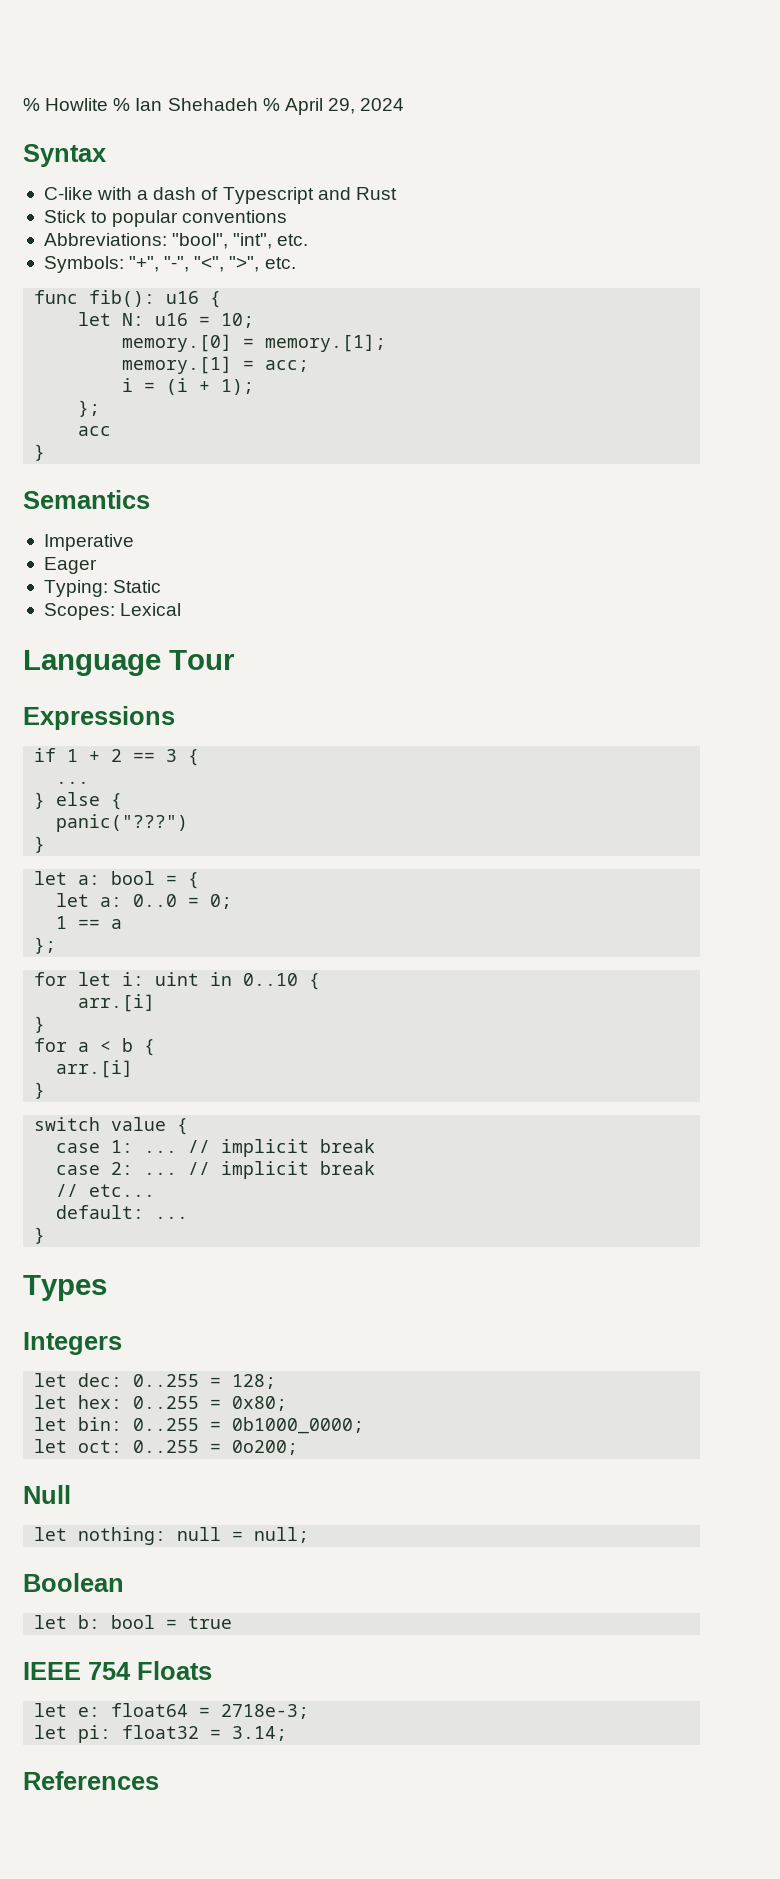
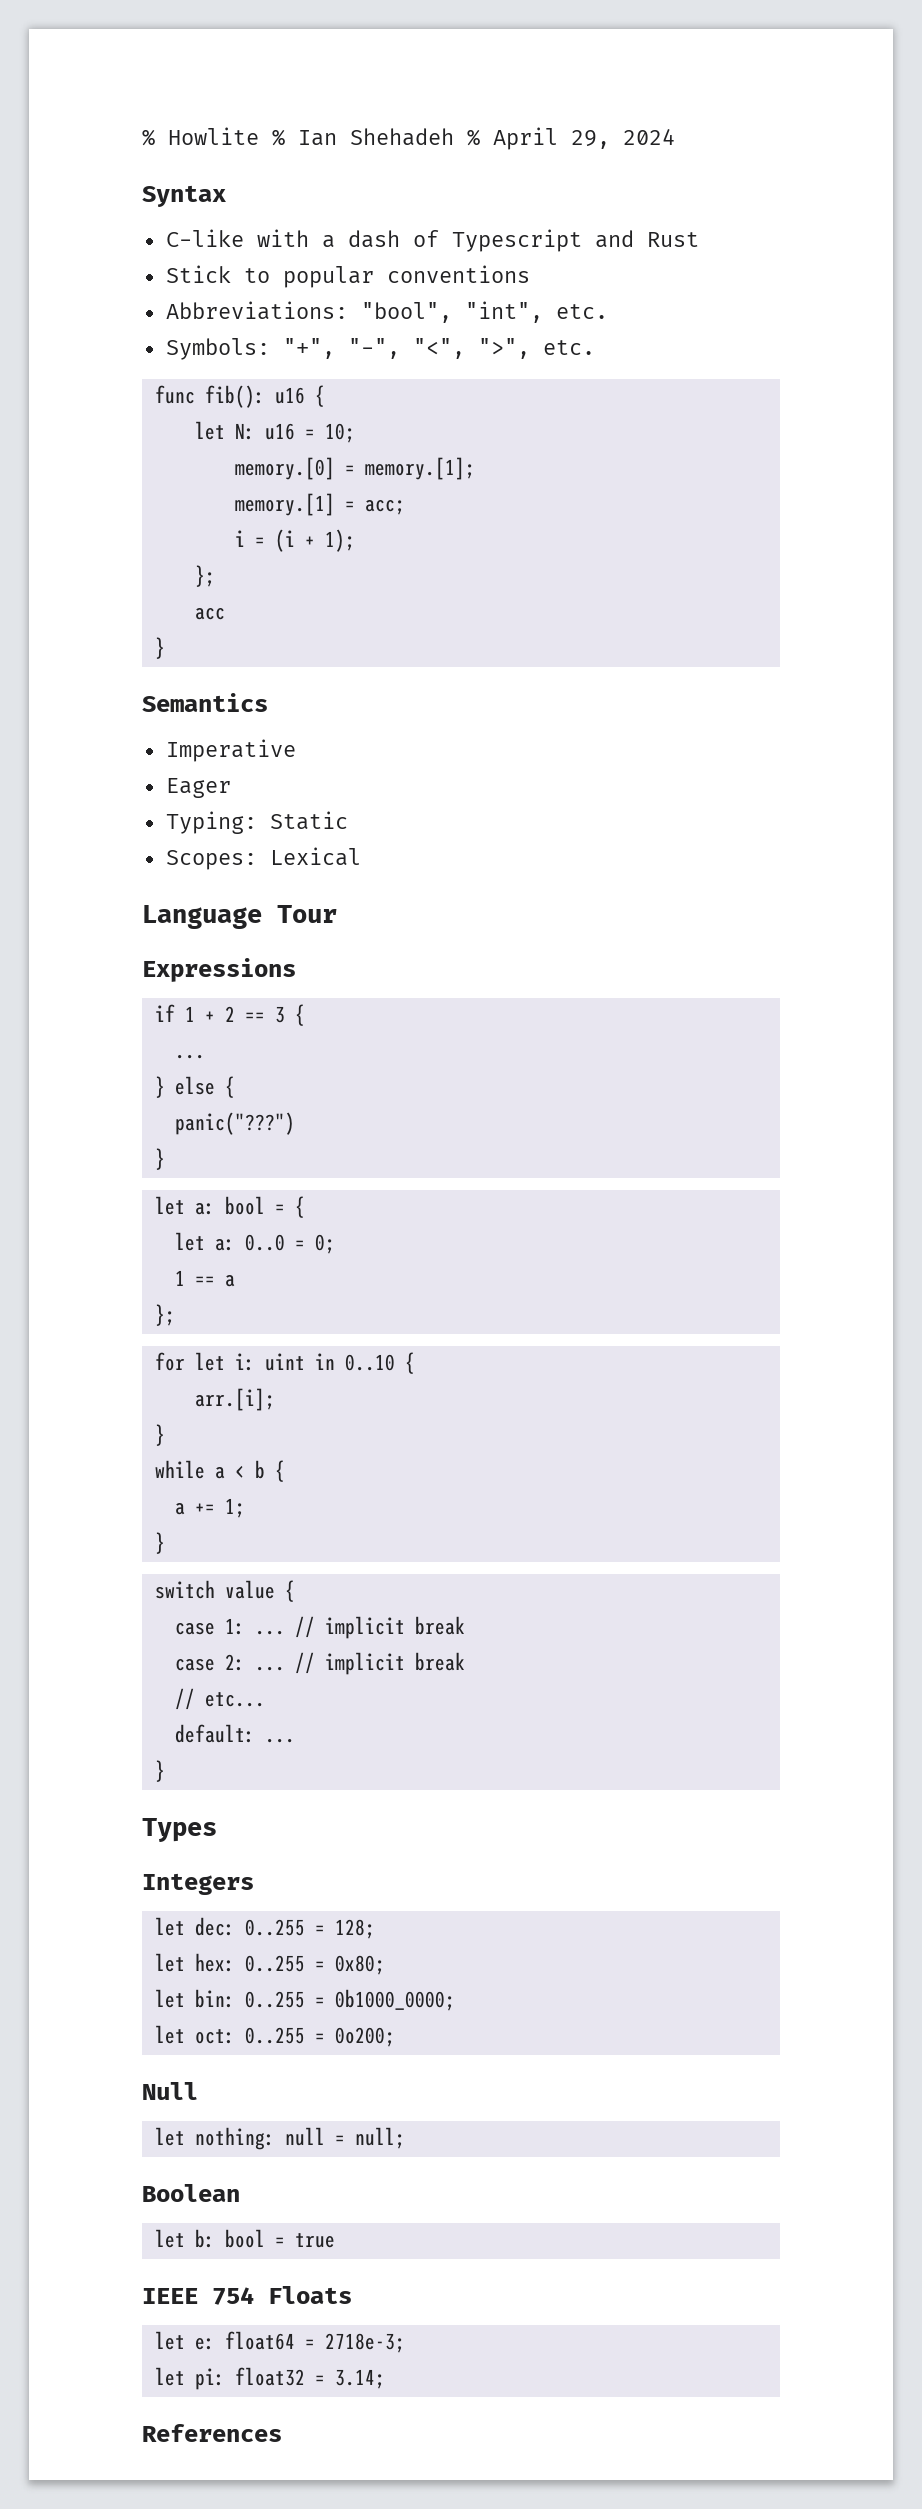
[78,994,156,1012] [34,1016,46,1033] [34,1038,68,1052] arr.[i] // } // for -> [194,1388,275,1411] [154,1424,165,1446] [154,1460,205,1479] arr.[i]; // } // while
[56,1060,134,1078] arr.[i] -> [174,1498,245,1518] a += 1;

